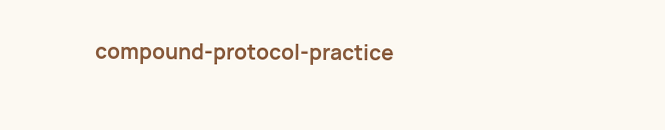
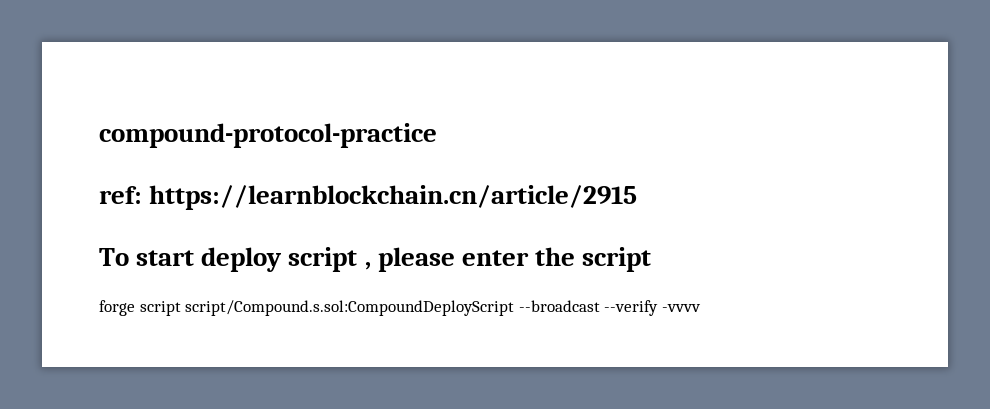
(395, 54) none -> [99,185,638,210] [99,247,652,272] [99,300,701,316] // ref: https://learnblockchain.cn/article/2915 // To start deploy script , please enter the script // forge script script/Compound.s.sol:CompoundDeployScript --broadcast --verify -vvvv

